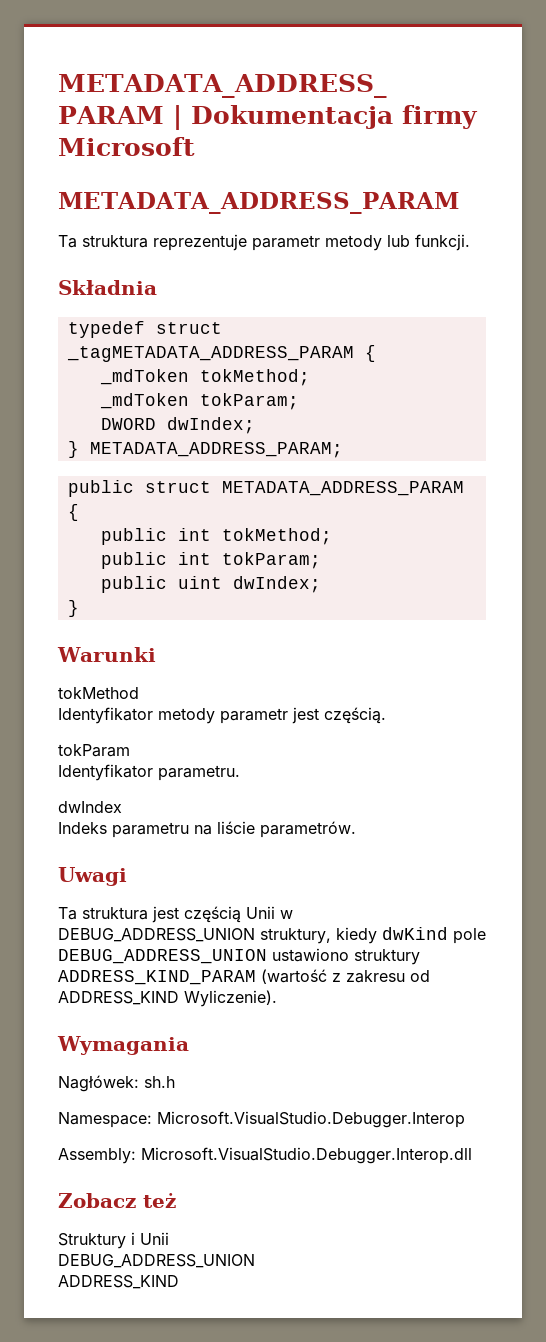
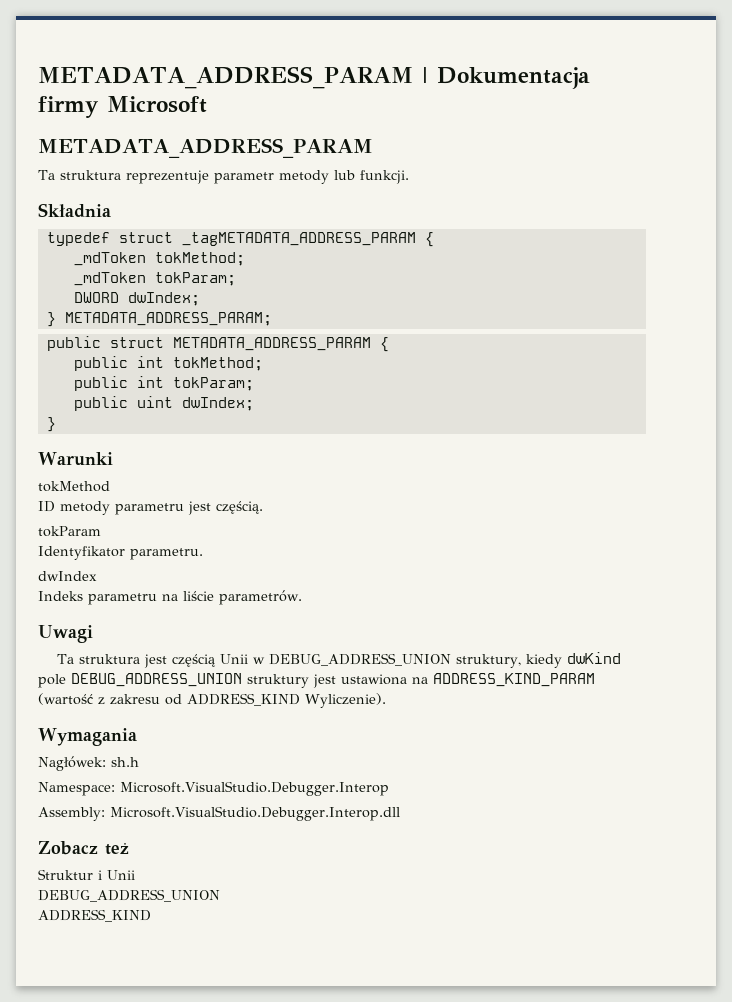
[58,707,288,724] Identyfikator metody parametr -> [38,501,184,515] ID metody parametru
[272,948,420,965] ustawiono struktury -> [247,674,428,688] struktury jest ustawiona na
[58,1233,126,1249] Struktury -> [38,869,93,880] Struktur

